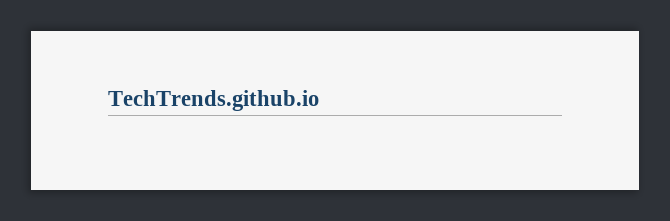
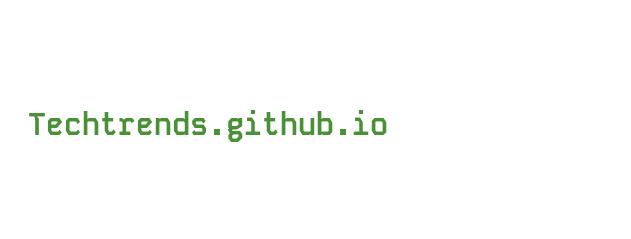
[108,90,319,111] TechTrends.github.io -> [28,110,388,142] Techtrends.github.io

